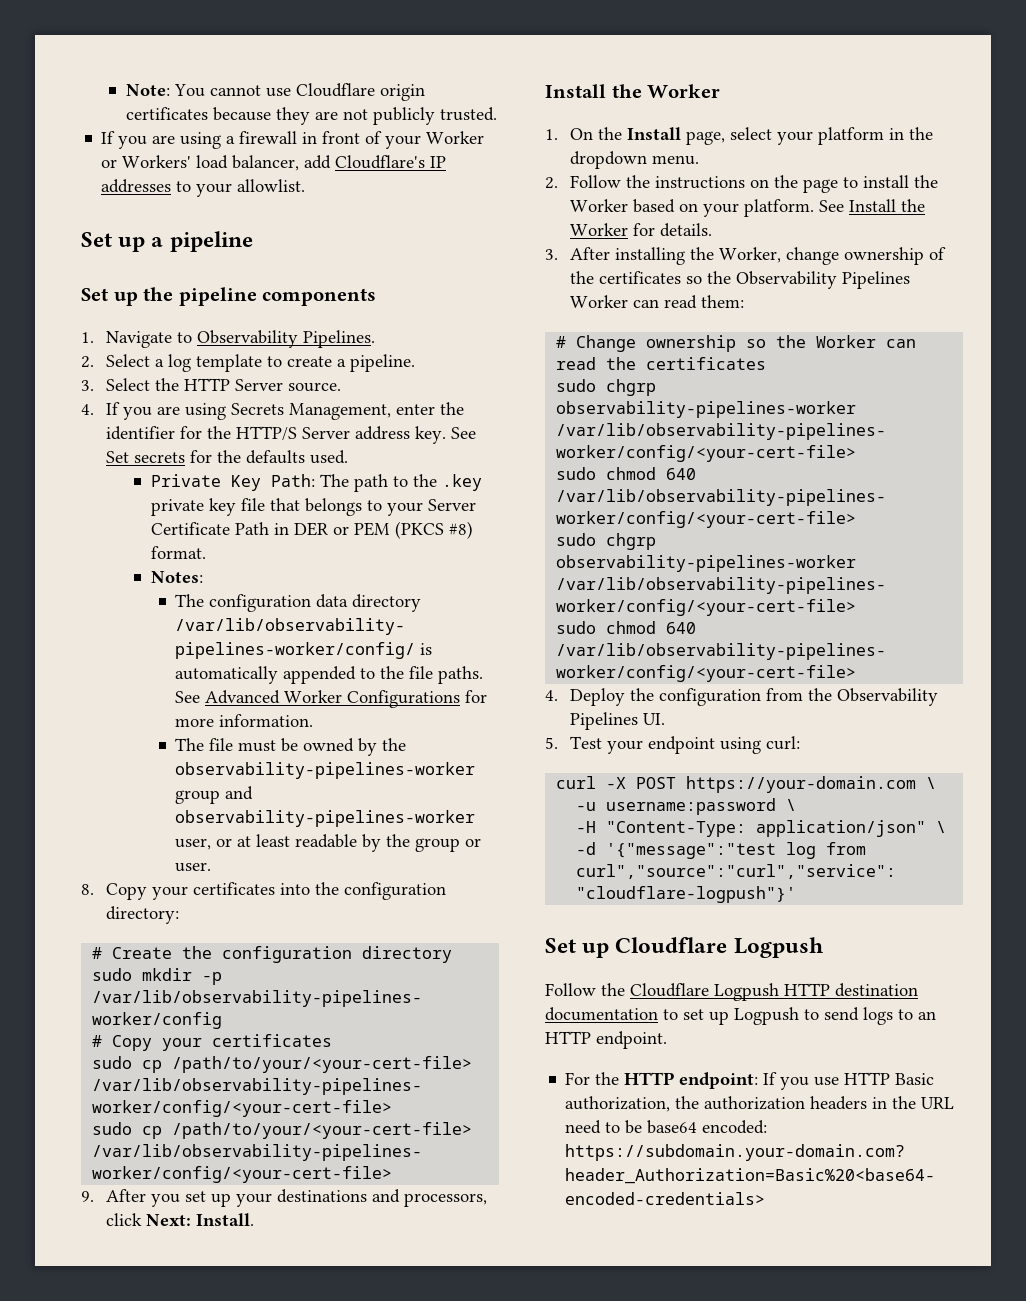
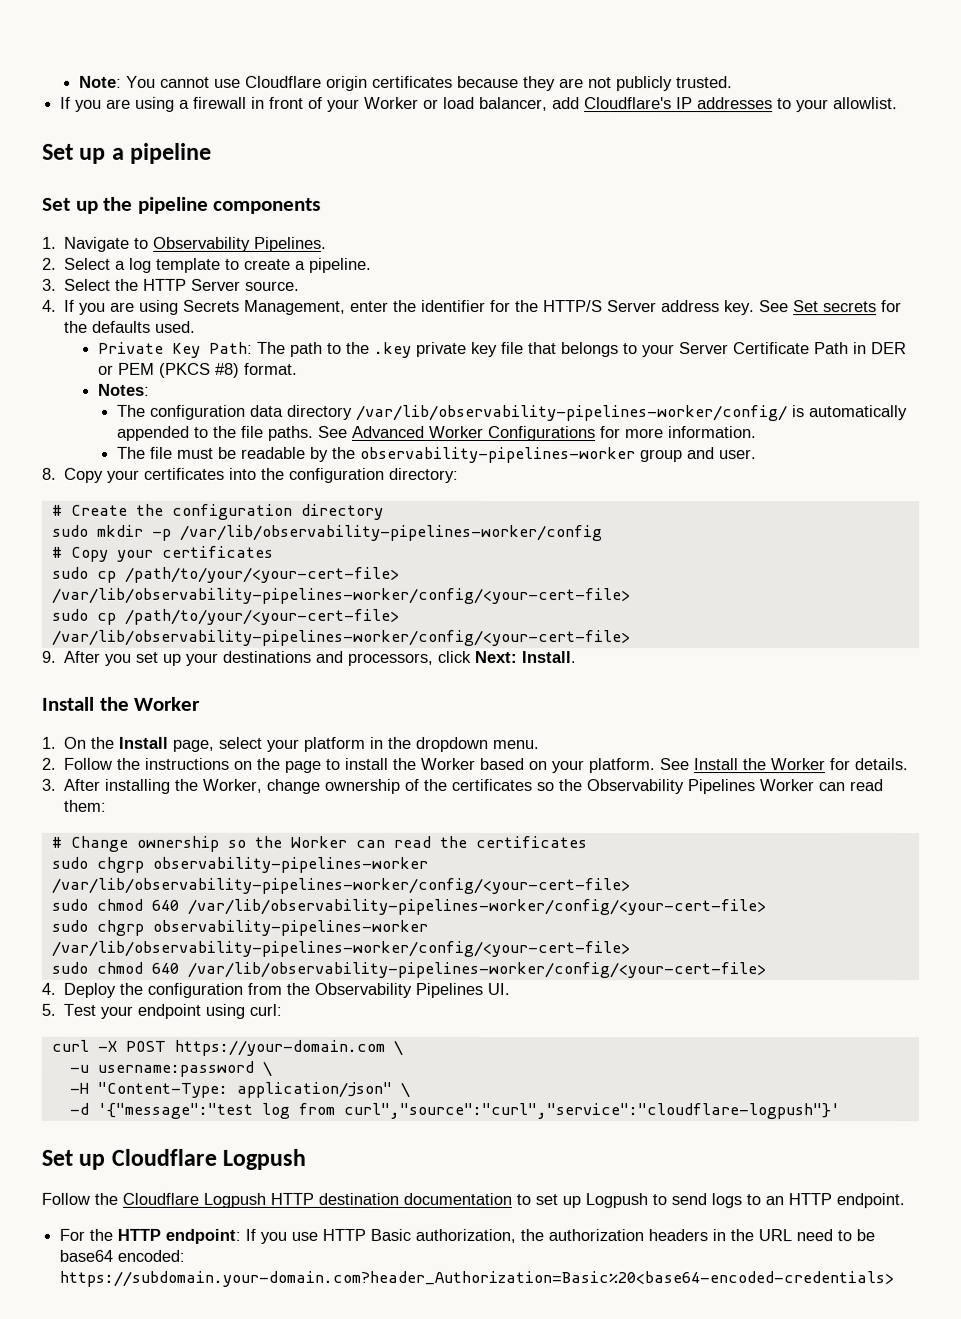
[122,155,192,168] Workers' -> (440, 103) none
[303,738,355,752] owned -> [241,446,307,459] readable
[175,810,476,827] [175,834,482,852] observability-pipelines-worker user, or at least readable by the group or -> (716, 453) none

